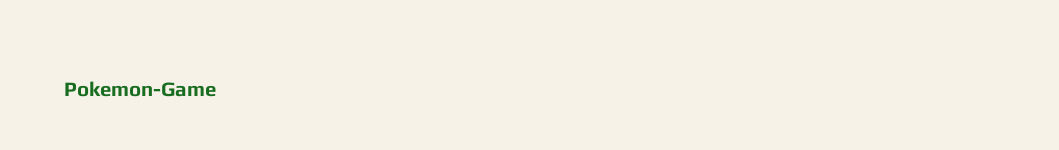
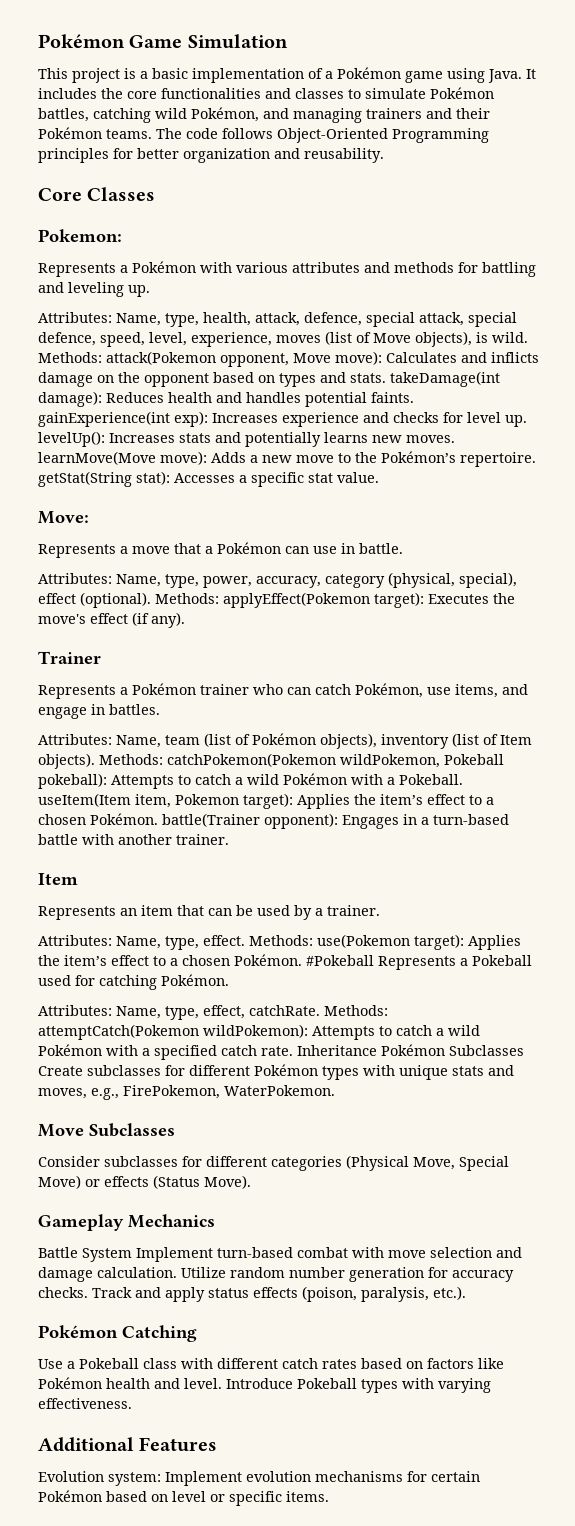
[64,81,216,97] Pokemon-Game -> [38,34,288,49] [38,67,536,83] [38,87,494,99] [38,107,490,123] [38,127,489,143] [38,148,384,163] [38,187,156,201] [38,229,122,242] [38,261,536,277] [38,282,150,297] [38,312,517,327] [38,331,528,347] [38,351,539,367] [38,371,500,387] [38,391,414,407] [38,411,527,427] [38,431,455,447] [38,451,536,467] [38,471,379,487] [38,511,89,524] [38,542,403,558] [38,572,517,588] [38,592,515,608] [38,612,185,628] [38,651,101,664] [38,683,528,699] [38,704,160,719] [38,733,532,749] [38,753,504,769] [38,773,463,789] [38,793,494,809] [38,813,509,829] [38,834,229,845] [38,873,78,885] [38,905,380,920] [38,934,521,950] [38,954,532,970] [38,974,229,990] [38,1005,388,1020] [38,1024,480,1040] [38,1044,524,1060] [38,1064,514,1080] [38,1085,335,1100] [38,1123,175,1137] [38,1155,509,1171] [38,1175,251,1189] [38,1214,215,1231] [38,1247,522,1262] [38,1267,514,1282] [38,1286,466,1302] [38,1325,197,1342] [38,1358,504,1369] [38,1377,491,1393] [38,1398,132,1409] [38,1437,218,1452] [38,1471,480,1486] [38,1490,329,1506] Pokémon Game Simulation // This project is a basic implementation of a Pokémon game using Java. It includes the core functionalities and classes to simulate Pokémon battles, catching wild Pokémon, and managing trainers and their Pokémon teams. The code follows Object-Oriented Programming principles for better organization and reusability. // Core Classes // Pokemon: // Represents a Pokémon with various attributes and methods for battling and leveling up. // Attributes: Name, type, health, attack, defence, special attack, special defence, speed, level, experience, moves (list of Move objects), is wild. Methods: attack(Pokemon opponent, Move move): Calculates and inflicts damage on the opponent based on types and stats. takeDamage(int damage): Reduces health and handles potential faints. gainExperience(int exp): Increases experience and checks for level up. levelUp(): Increases stats and potentially learns new moves. learnMove(Move move): Adds a new move to the Pokémon’s repertoire. getStat(String stat): Accesses a specific stat value. // Move: // Represents a move that a Pokémon can use in battle. // Attributes: Name, type, power, accuracy, category (physical, special), effect (optional). Methods: applyEffect(Pokemon target): Executes the move's effect (if any). // Trainer // Represents a Pokémon trainer who can catch Pokémon, use items, and engage in battles. // Attributes: Name, team (list of Pokémon objects), inventory (list of Item objects). Methods: catchPokemon(Pokemon wildPokemon, Pokeball pokeball): Attempts to catch a wild Pokémon with a Pokeball. useItem(Item item, Pokemon target): Applies the item’s effect to a chosen Pokémon. battle(Trainer opponent): Engages in a turn-based battle with another trainer. // Item // Represents an item that can be used by a trainer. // Attributes: Name, type, effect. Methods: use(Pokemon target): Applies the item’s effect to a chosen Pokémon. #Pokeball Represents a Pokeball used for catching Pokémon. // Attributes: Name, type, effect, catchRate. Methods: attemptCatch(Pokemon wildPokemon): Attempts to catch a wild Pokémon with a specified catch rate. Inheritance Pokémon Subclasses Create subclasses for different Pokémon types with unique stats and moves, e.g., FirePokemon, WaterPokemon. // Move Subclasses // Consider subclasses for different categories (Physical Move, Special Move) or effects (Status Move). // Gameplay Mechanics // Battle System Implement turn-based combat with move selection and damage calculation. Utilize random number generation for accuracy checks. Track and apply status effects (poison, paralysis, etc.). // Pokémon Catching // Use a Pokeball class with different catch rates based on factors like Pokémon health and level. Introduce Pokeball types with varying effectiveness. // Additional Features // Evolution system: Implement evolution mechanisms for certain Pokémon based on level or specific items.

